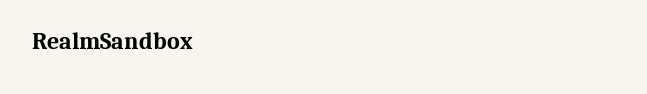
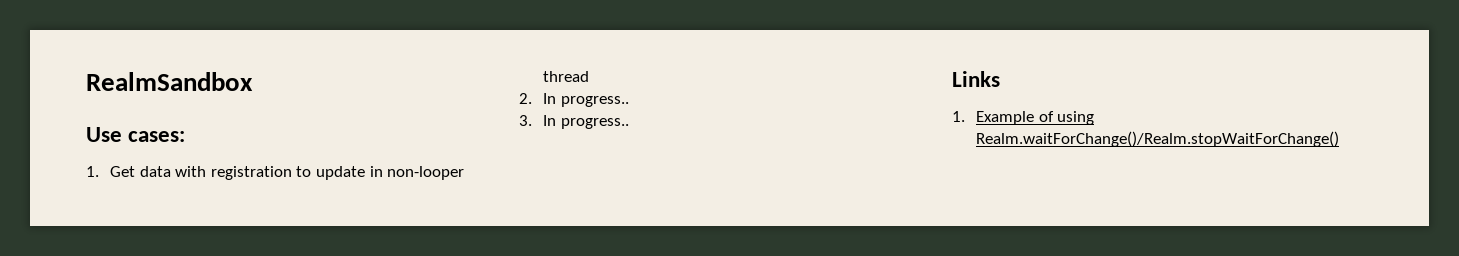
(193, 40) none -> [86,127,186,142] [86,166,465,180] [543,71,590,82] [519,93,629,107] [519,115,629,129] [952,71,1000,87] [952,111,1095,125] [976,131,1340,147] // Use cases: // 1. Get data with registration to update in non-looper thread // 2. In progress.. // 3. In progress.. // Links // 1. Example of using Realm.waitForChange()/Realm.stopWaitForChange()

